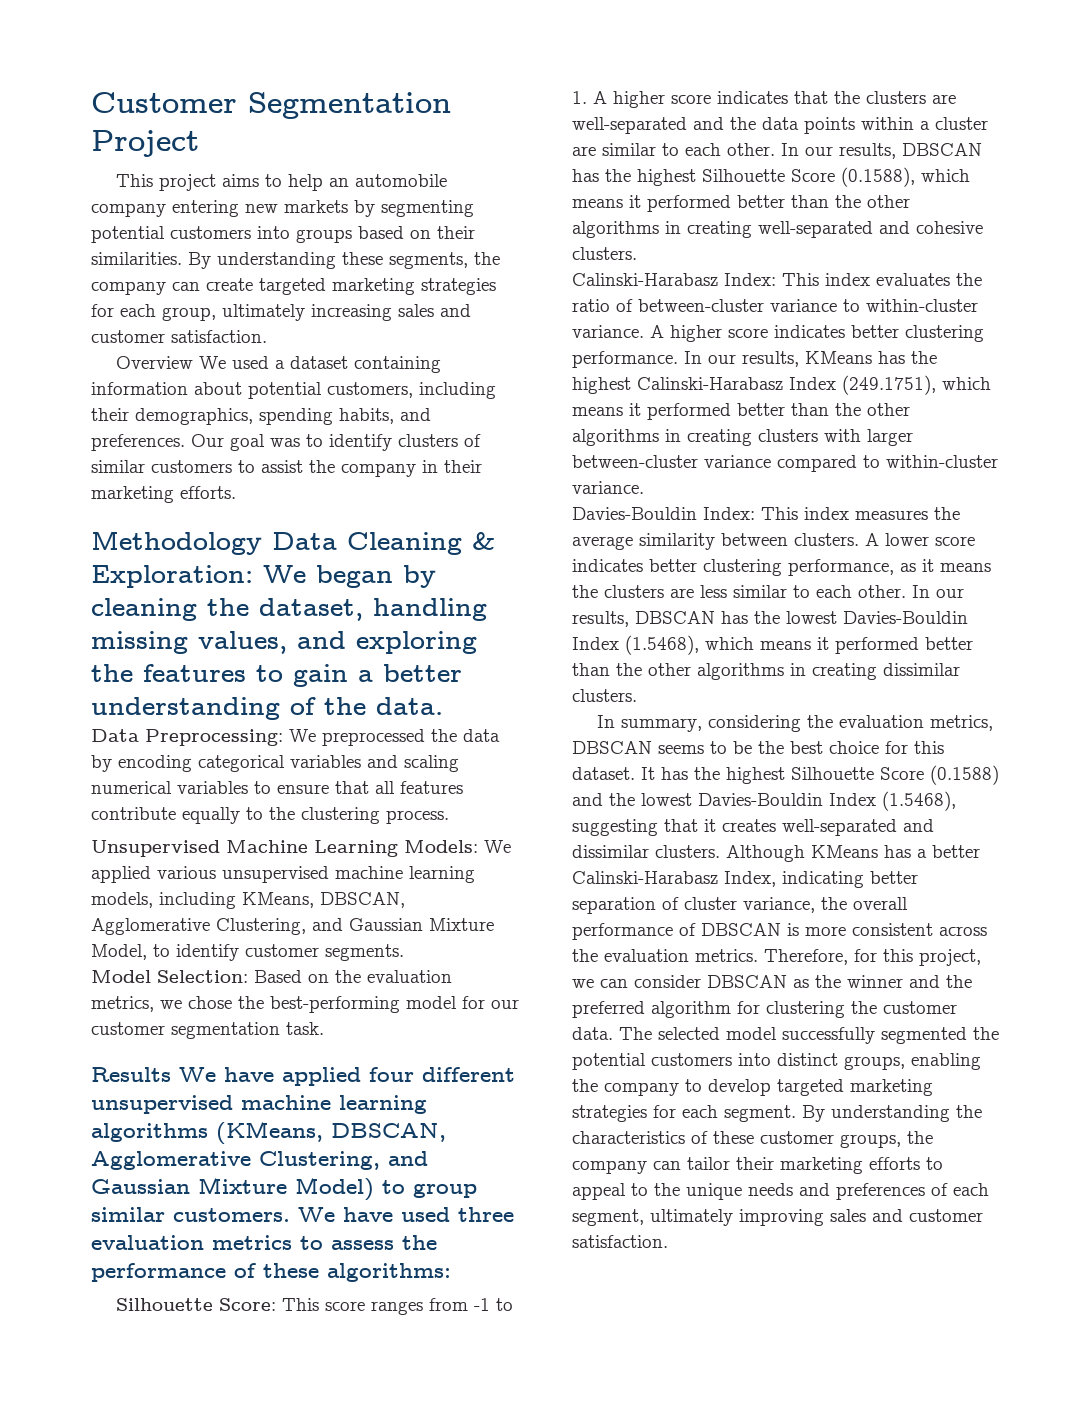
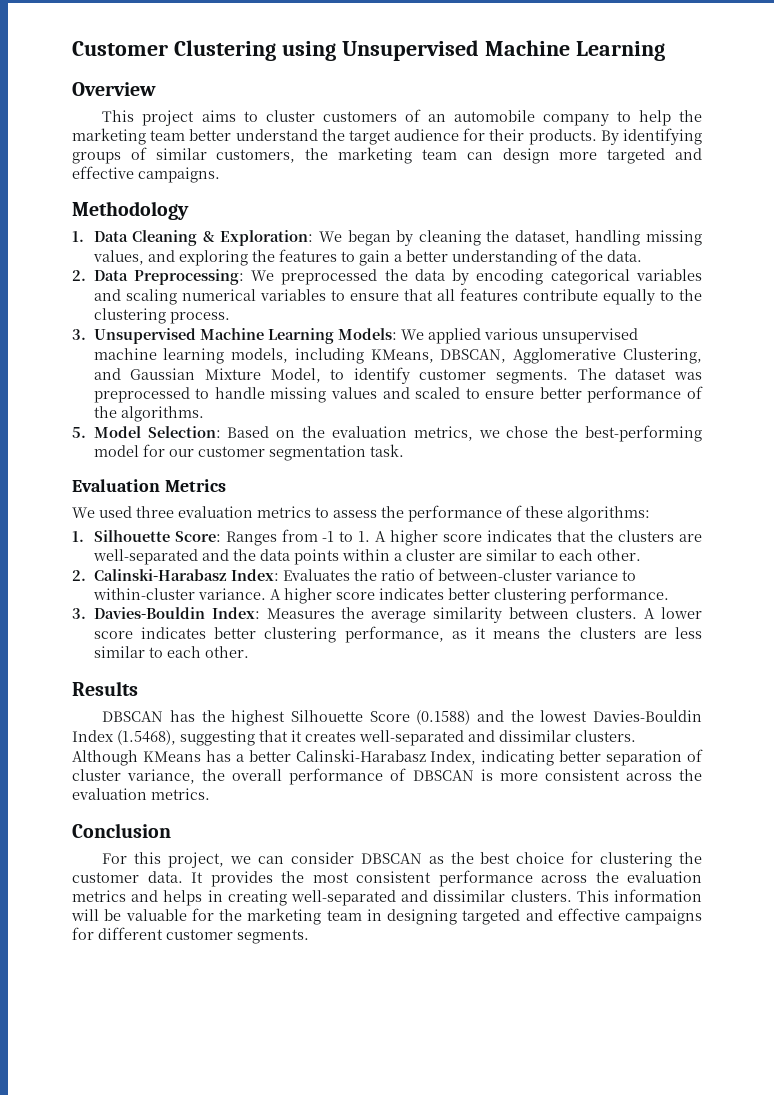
[248,92,451,119] [91,130,199,157] [116,174,448,191] [91,200,474,217] [91,226,475,243] [91,252,500,269] [91,278,496,295] [91,304,471,321] [91,330,267,343] [116,356,442,373] [91,382,496,399] [91,408,431,425] [91,434,481,451] [91,460,482,477] [91,486,236,503] Segmentation Project // This project aims to help an automobile company entering new markets by segmenting potential customers into groups based on their similarities. By understanding these segments, the company can create targeted marketing strategies for each group, ultimately increasing sales and customer satisfaction. // Overview We used a dataset containing information about potential customers, including their demographics, spending habits, and preferences. Our goal was to identify clusters of similar customers to assist the company in their marketing efforts. -> [173,40,665,61] [72,82,156,96] [102,109,702,126] [72,128,702,145] [72,147,702,164] [72,166,220,183] Clustering using Unsupervised Machine Learning // Overview // This project aims to cluster customers of an automobile company to help the marketing team better understand the target audience for their products. By identifying groups of similar customers, the marketing team can design more targeted and effective campaigns.
(262, 543) none -> [72,231,84,242] // 1.
(443, 706) none -> [72,270,86,281] 2.
(449, 817) none -> [72,329,86,340] 3.
(404, 952) // -> [577,368,702,380] [93,386,704,403] [93,406,204,422] [72,427,86,438] The dataset was preprocessed to handle missing values and scaled to ensure better performance of the algorithms. // 5.
[91,1067,515,1086] [91,1095,427,1114] [91,1121,446,1144] [91,1151,428,1170] [91,1177,477,1201] [91,1207,393,1222] Results We have applied four different unsupervised machine learning algorithms (KMeans, DBSCAN, Agglomerative Clustering, and Gaussian Mixture Model) to group similar customers. We have -> [72,479,226,492] [72,507,95,518] Evaluation Metrics // We
(451, 1272) none -> [72,531,84,542] 1.
[282,1298,424,1315] This score ranges -> [225,531,277,546] Ranges
[781,143,982,159] [572,167,970,187] [572,195,910,212] [572,221,983,238] [572,247,637,260] [572,273,950,286] In our results, DBSCAN has the highest Silhouette Score (0.1588), which means it performed better than the other algorithms in creating well-separated and cohesive clusters. // Calinski-Harabasz Index: This index evaluates -> [72,569,350,581] // 2. Calinski-Harabasz Index: Evaluates
[684,351,937,367] [572,375,991,395] [572,403,910,420] [572,429,913,446] [572,455,998,472] [572,481,644,494] [572,507,928,520] In our results, KMeans has the highest Calinski-Harabasz Index (249.1751), which means it performed better than the other algorithms in creating clusters with larger between-cluster variance compared to within-cluster variance. // Davies-Bouldin Index: This index measures -> [72,607,335,619] // 3. Davies-Bouldin Index: Measures
[912,585,964,598] [572,611,968,627] [572,635,973,655] [572,663,960,680] [572,689,637,702] [597,715,994,732] [572,741,944,754] [572,767,655,780] In our results, DBSCAN has the lowest Davies-Bouldin Index (1.5468), which means it performed better than the other algorithms in creating dissimilar clusters. // In summary, considering the evaluation metrics, DBSCAN seems to be the best choice for this dataset. It -> [72,681,138,696] [102,711,164,722] // Results // DBSCAN
[764,949,877,965] Therefore, for -> [72,823,171,838] [102,853,128,864] // Conclusion // For
[847,975,972,988] [572,1001,731,1018] winner and the preferred algorithm -> [480,852,565,864] best choice
[619,1027,999,1044] [572,1053,981,1070] [572,1079,933,1096] [572,1105,982,1122] [572,1131,933,1148] [572,1157,943,1174] [572,1183,989,1200] [572,1209,983,1226] [572,1235,668,1248] The selected model successfully segmented the potential customers into distinct groups, enabling the company to develop targeted marketing strategies for each segment. By understanding the characteristics of these customer groups, the company can tailor their marketing efforts to appeal to the unique needs and preferences of each segment, ultimately improving sales and customer satisfaction. -> [191,870,702,887] [72,889,702,906] [71,908,702,925] [72,927,309,944] It provides the most consistent performance across the evaluation metrics and helps in creating well-separated and dissimilar clusters. This information will be valuable for the marketing team in designing targeted and effective campaigns for different customer segments.

